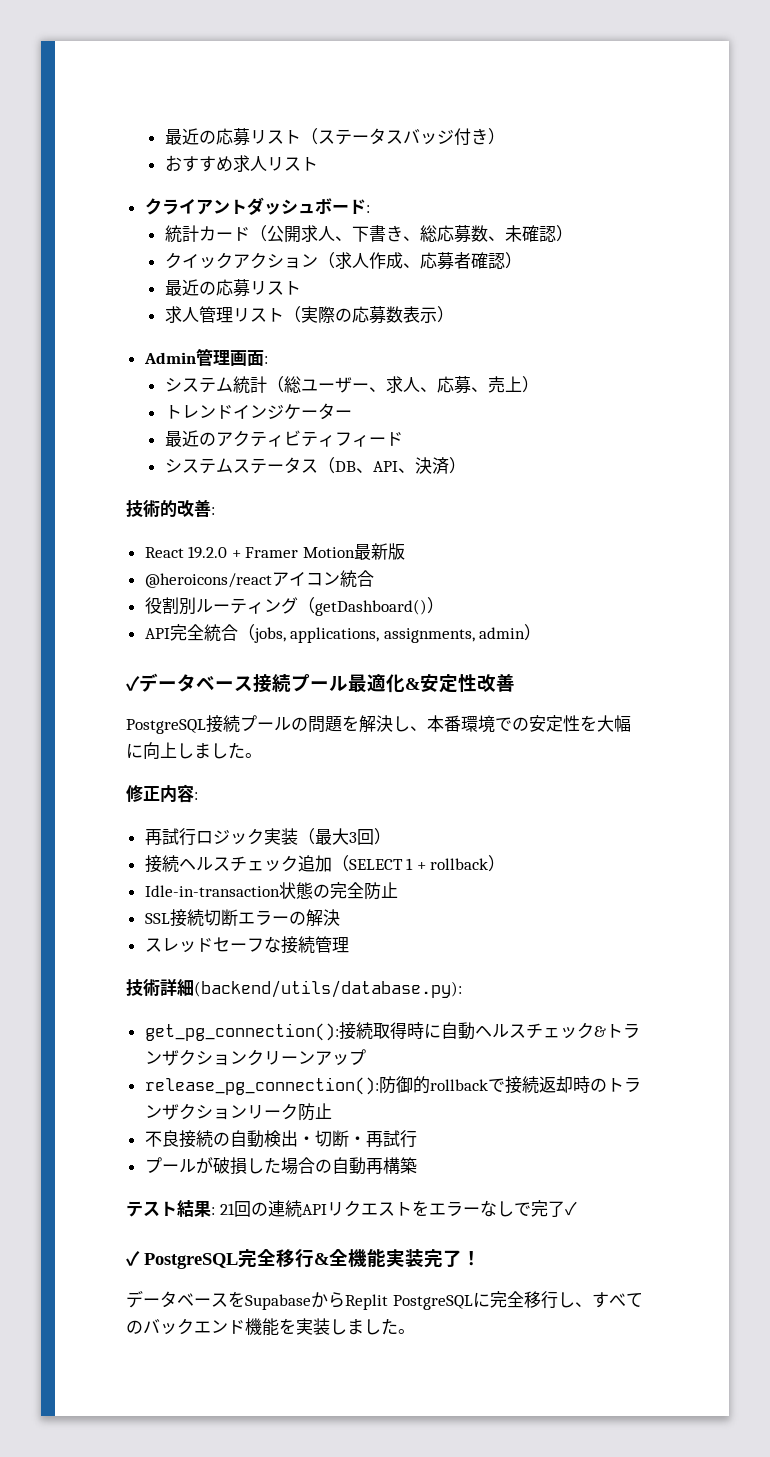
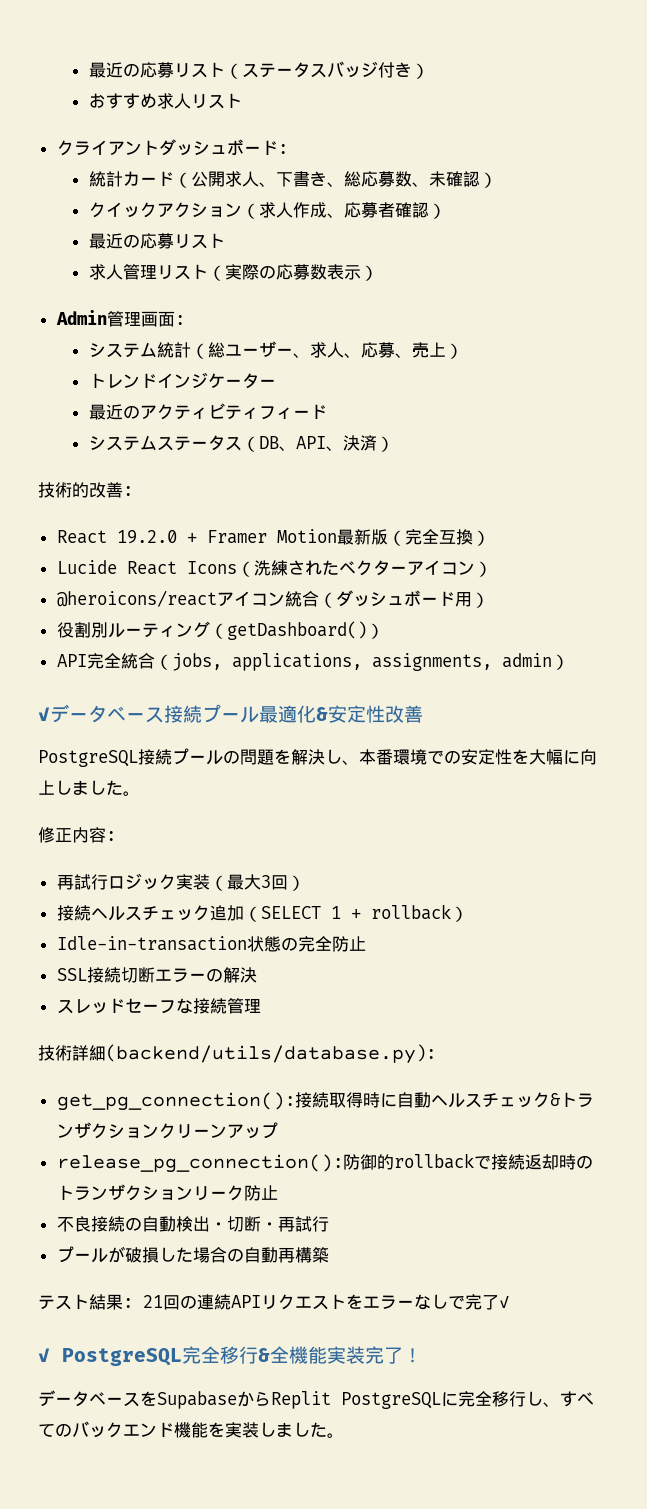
(406, 551) none -> [387,529,490,546] [56,560,492,577] （完全互換） // Lucide React Icons（洗練されたベクターアイコン）
(374, 578) none -> [318,590,489,608] （ダッシュボード用）

